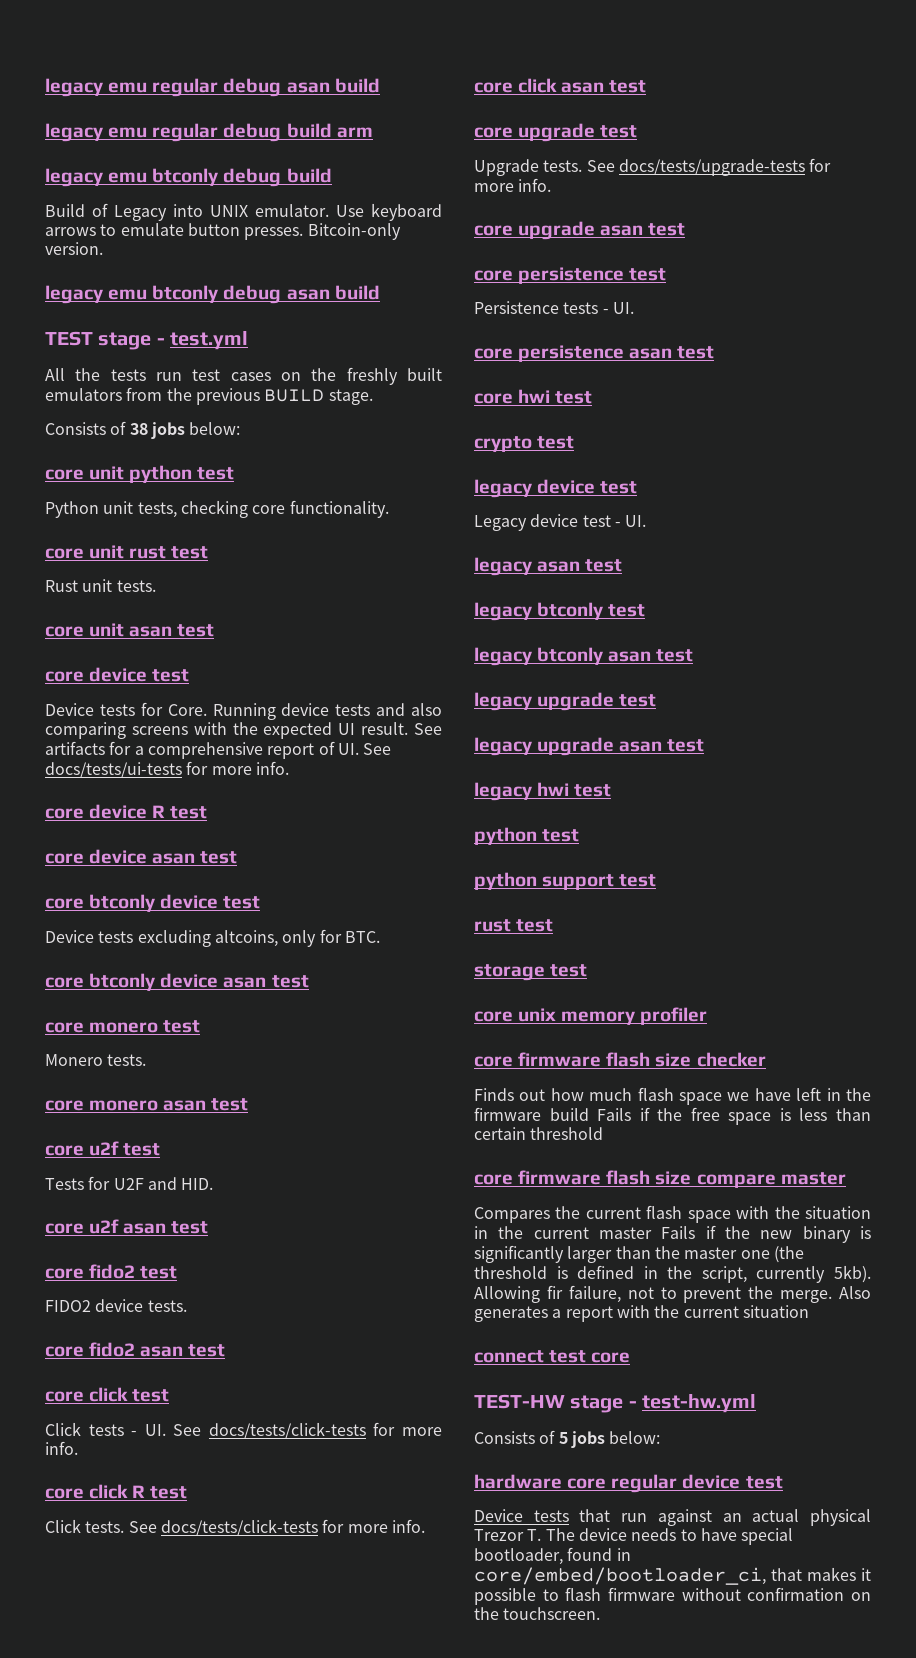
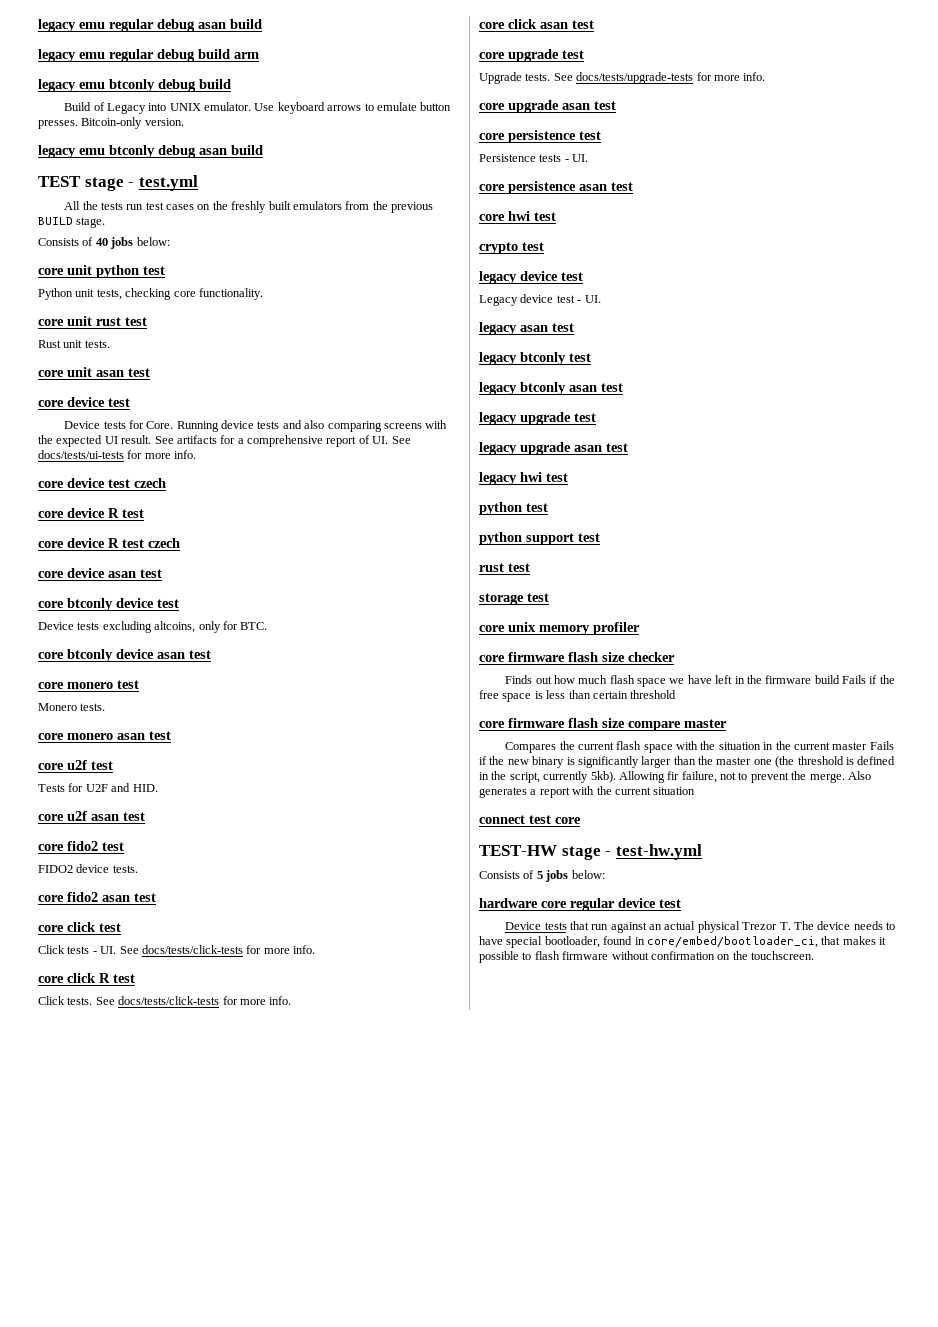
[129,423,148,435] 38 -> [95,238,108,246] 40
[45,804,208,819] // core device R test -> [38,478,166,488] [38,508,144,518] [38,538,180,548] // core device test czech // core device R test // core device R test czech

